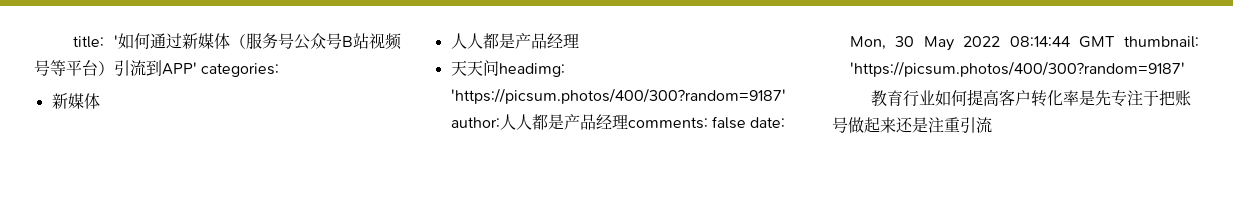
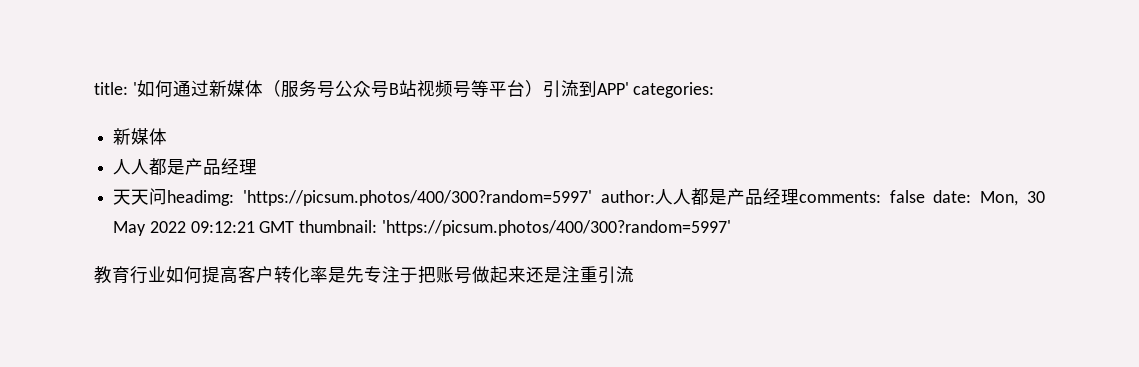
[450,88,786,104] 'https://picsum.photos/400/300?random=9187' -> [243,190,593,206] 'https://picsum.photos/400/300?random=5997'
[1009,36,1070,47] 08:14:44 -> [190,221,255,233] 09:12:21
[849,61,1185,77] 'https://picsum.photos/400/300?random=9187' -> [381,220,731,236] 'https://picsum.photos/400/300?random=5997'

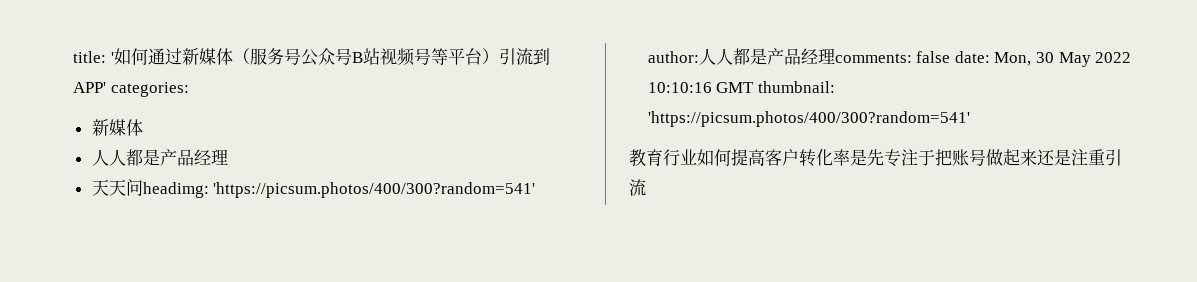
[243,190,593,206] 'https://picsum.photos/400/300?random=5997' -> [213,182,536,198] 'https://picsum.photos/400/300?random=541'
[190,221,255,233] 09:12:21 -> [647,82,712,93] 10:10:16
[381,220,731,236] 'https://picsum.photos/400/300?random=5997' -> [647,111,970,127] 'https://picsum.photos/400/300?random=541'

